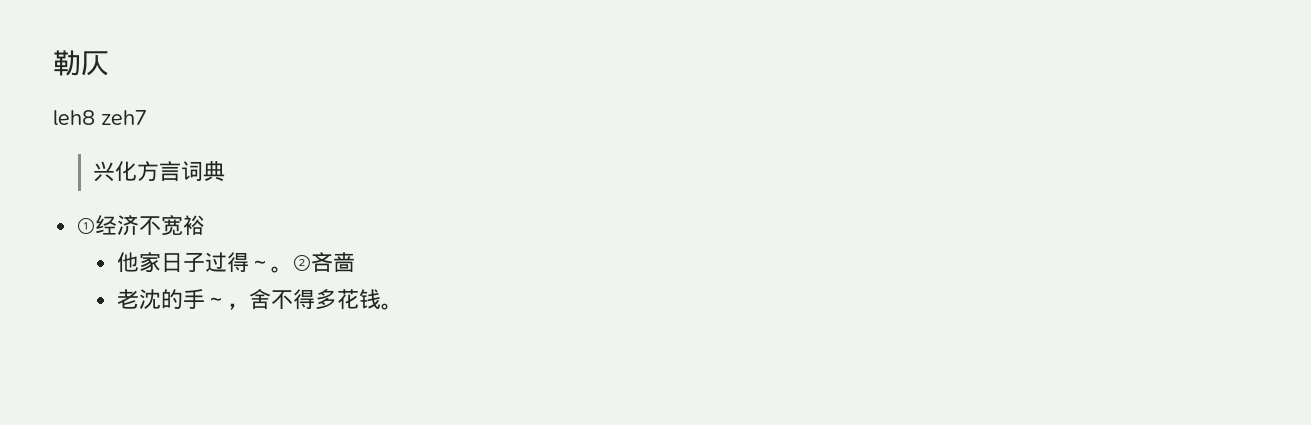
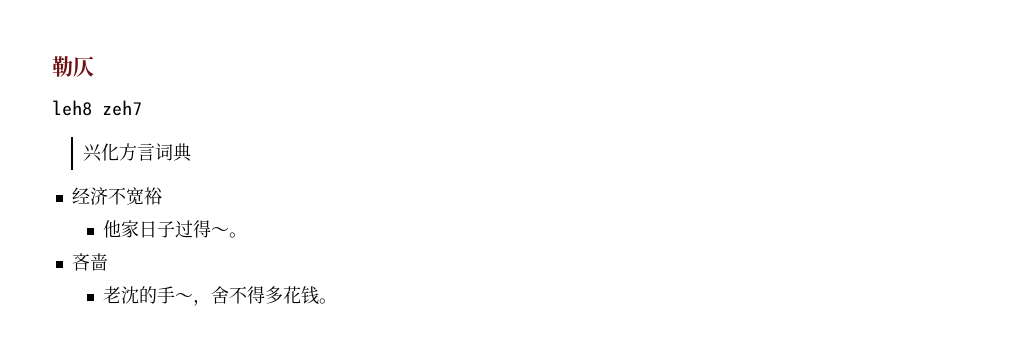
[77,218,96,234] ① -> (193, 152) none
[293,255,312,271] ② -> (248, 235) //

